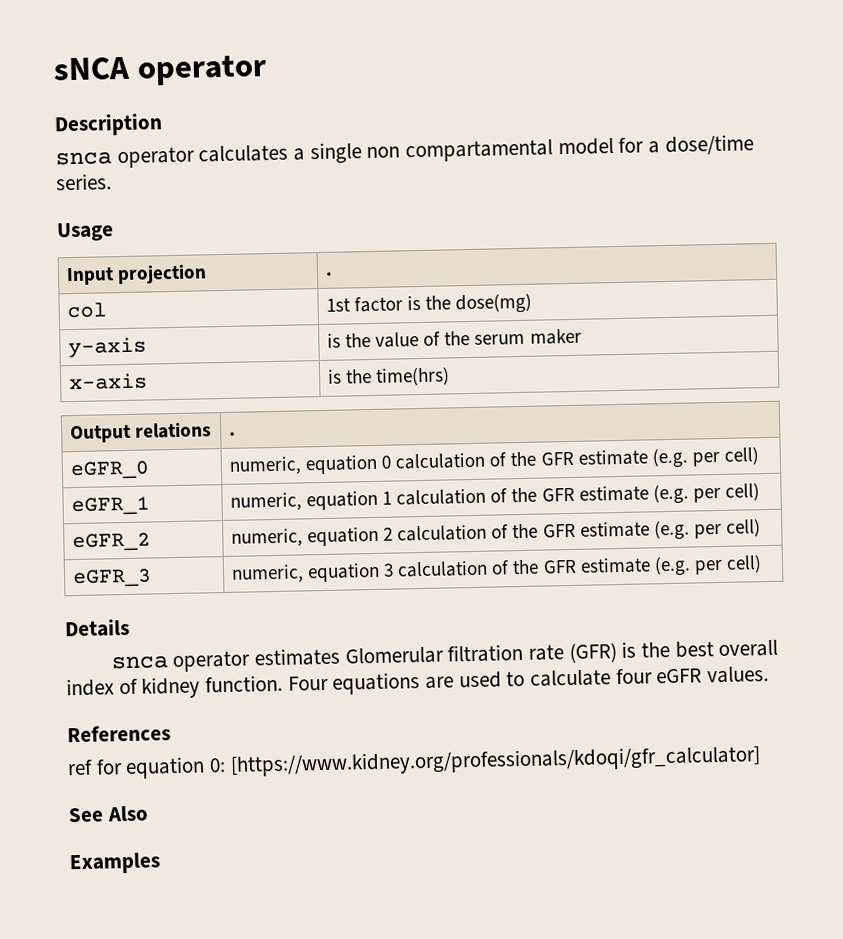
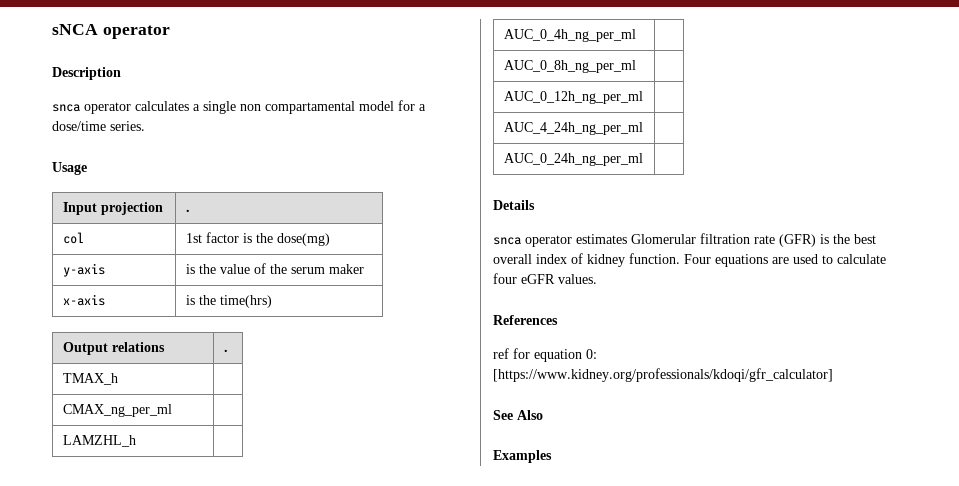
[69,460,150,481] [228,447,760,476] [70,496,150,517] [229,483,761,512] [71,532,151,553] [230,519,762,548] [71,568,152,589] [230,555,763,584] eGFR_0 | numeric, equation 0 calculation of the GFR estimate (e.g. per cell) // eGFR_1 | numeric, equation 1 calculation of the GFR estimate (e.g. per cell) // eGFR_2 | numeric, equation 2 calculation of the GFR estimate (e.g. per cell) // eGFR_3 | numeric, equation 3 calculation of the GFR estimate (e.g. per cell) -> [62,373,118,385] [62,404,172,417] [62,435,136,447] [503,29,636,42] [503,60,636,73] [503,91,643,104] [503,122,643,135] [503,153,643,166] TMAX_h | // CMAX_ng_per_ml | // LAMZHL_h | // AUC_0_4h_ng_per_ml | // AUC_0_8h_ng_per_ml | // AUC_0_12h_ng_per_ml | // AUC_4_24h_ng_per_ml | // AUC_0_24h_ng_per_ml |

